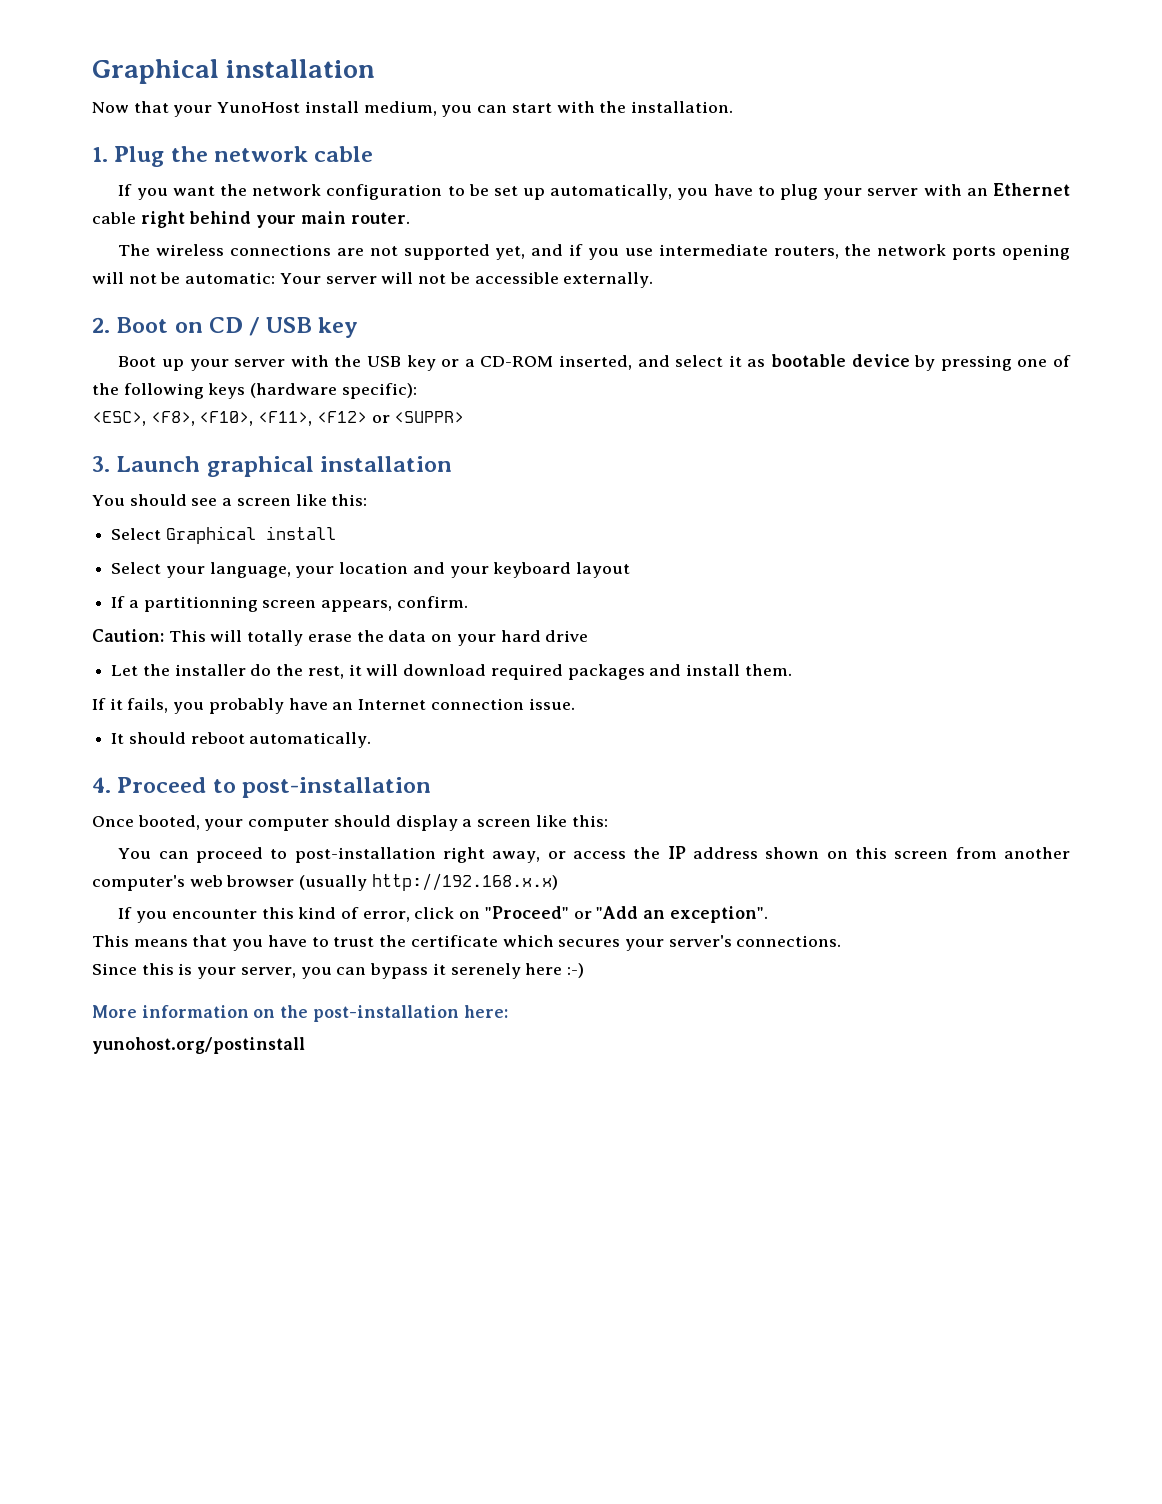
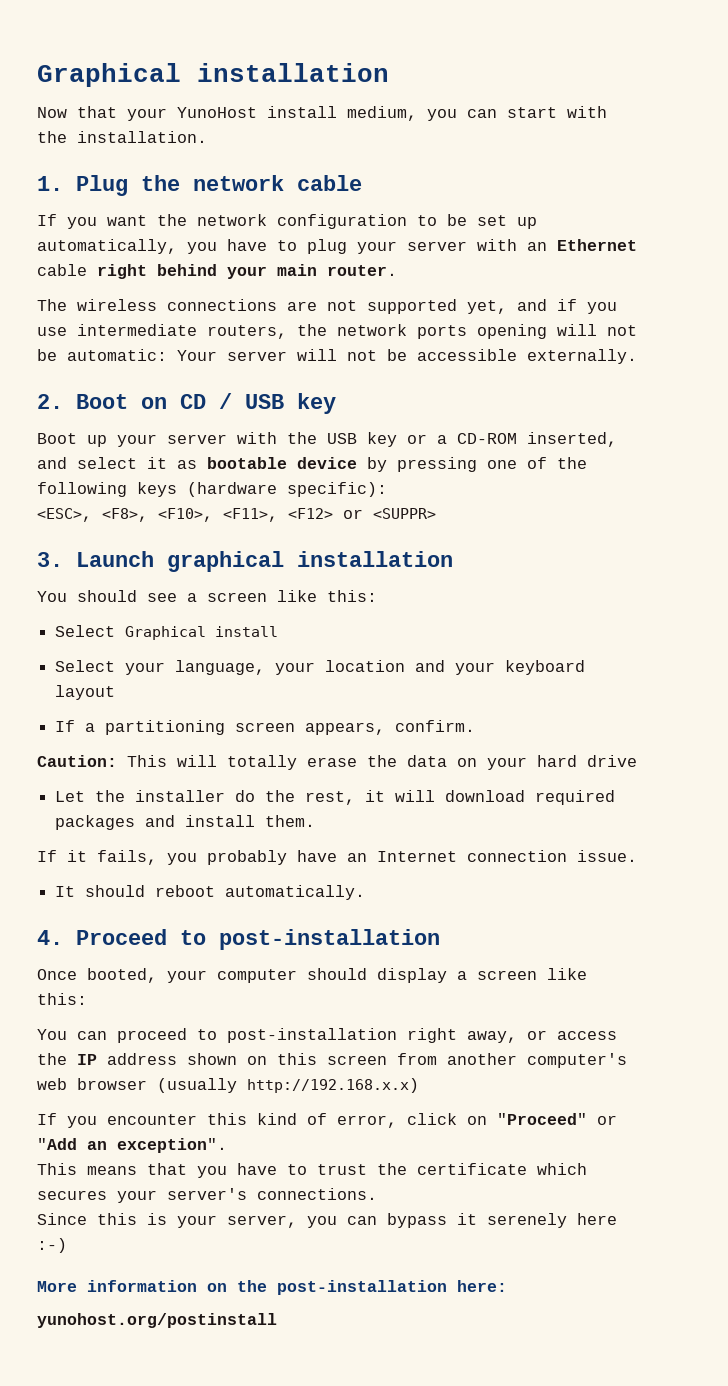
[143,596,258,612] partitionning -> [105,720,226,735] partitioning

